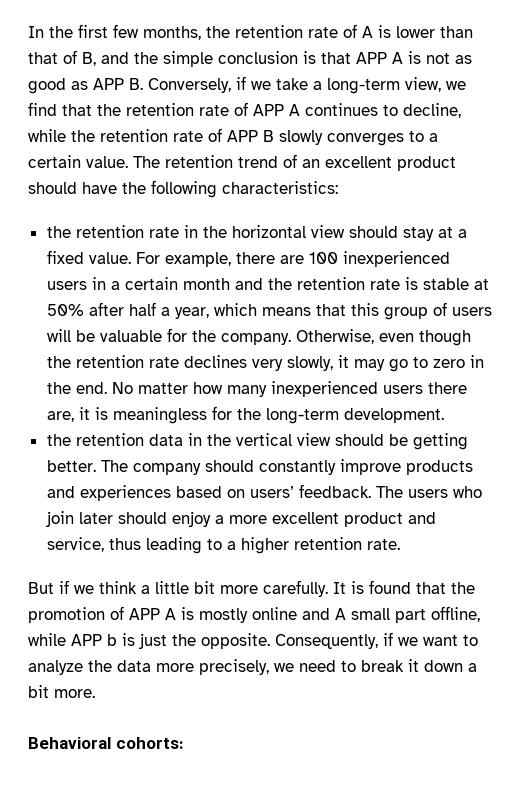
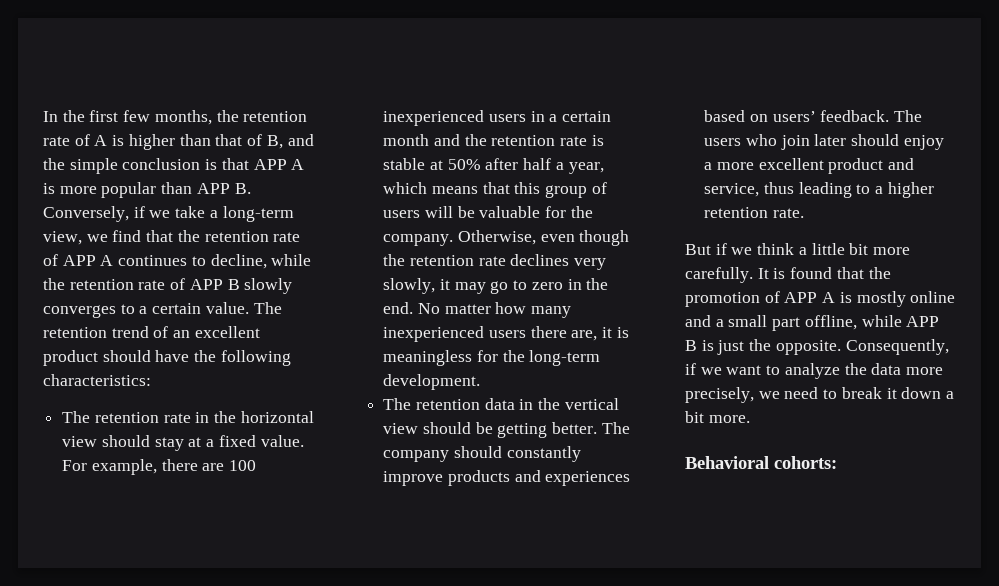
[396,26,435,38] lower -> [128,134,175,150] higher
[426,53,472,64] [28,78,88,94] not as good as -> [59,182,193,198] more popular than
[46,226,71,238] the -> [62,411,91,423] The
[46,434,71,446] the -> [383,398,412,410] The
[335,608,346,620] A -> [715,319,724,327] a
[107,634,117,646] b -> [685,340,697,351] B

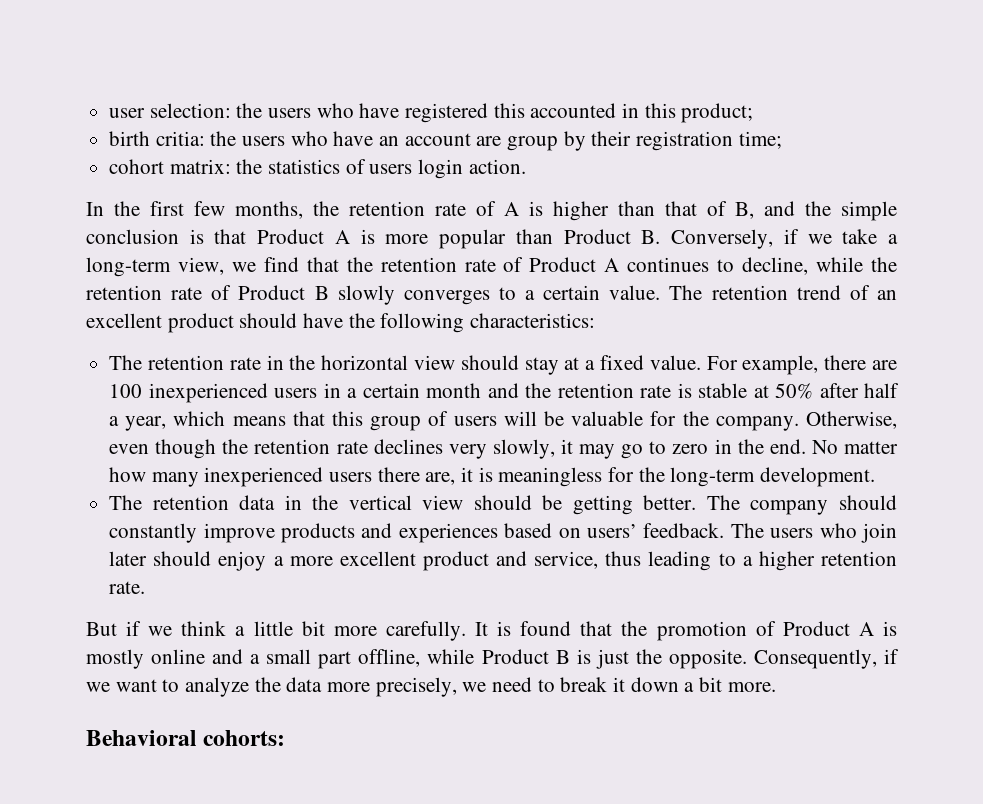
(43, 116) none -> [109,103,754,123] [109,131,782,151] [109,159,526,179] user selection: the users who have registered this accounted in this product; // birth critia: the users who have an account are group by their registration time; // cohort matrix: the statistics of users login action. //
[253,159,287,170] APP -> [257,229,325,244] Product
[196,183,230,194] APP -> [563,229,631,244] Product
[62,255,96,266] APP -> [529,257,597,272] Product
[189,279,223,290] APP -> [238,285,306,300] Product
[784,292,818,303] APP -> [782,621,850,636] Product
[906,316,940,327] APP -> [481,649,549,664] Product

